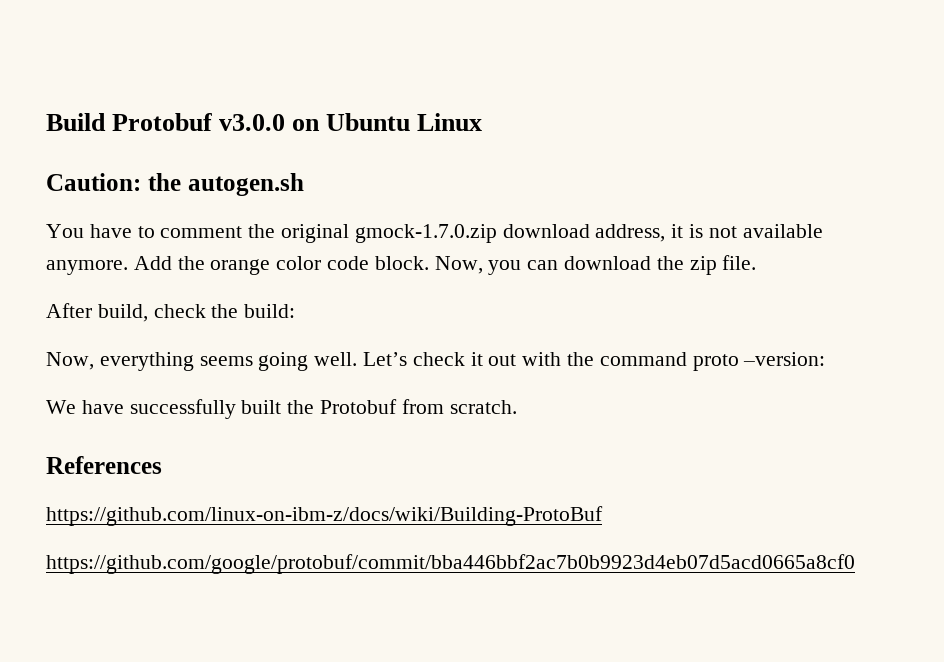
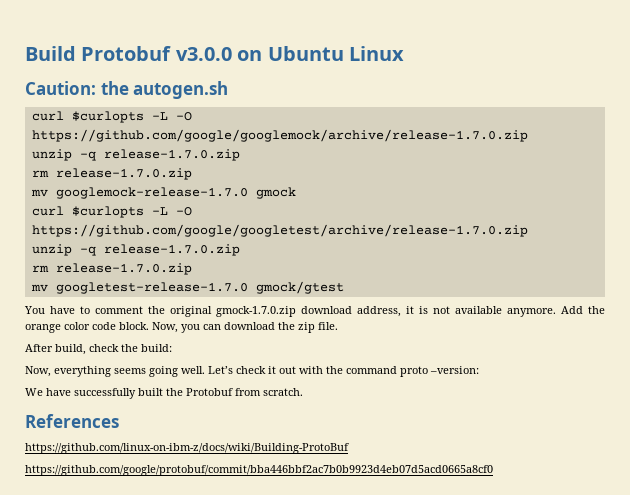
(304, 184) none -> [31,111,192,123] [31,129,528,142] [31,149,240,161] [31,168,192,180] [30,187,296,199] [31,206,192,218] [31,224,528,237] [31,244,240,256] [31,263,192,275] [30,281,344,294] // curl $curlopts -L -O https://github.com/google/googlemock/archive/release-1.7.0.zip // unzip -q release-1.7.0.zip // rm release-1.7.0.zip // mv googlemock-release-1.7.0 gmock // curl $curlopts -L -O https://github.com/google/googletest/archive/release-1.7.0.zip // unzip -q release-1.7.0.zip // rm release-1.7.0.zip // mv googletest-release-1.7.0 gmock/gtest

